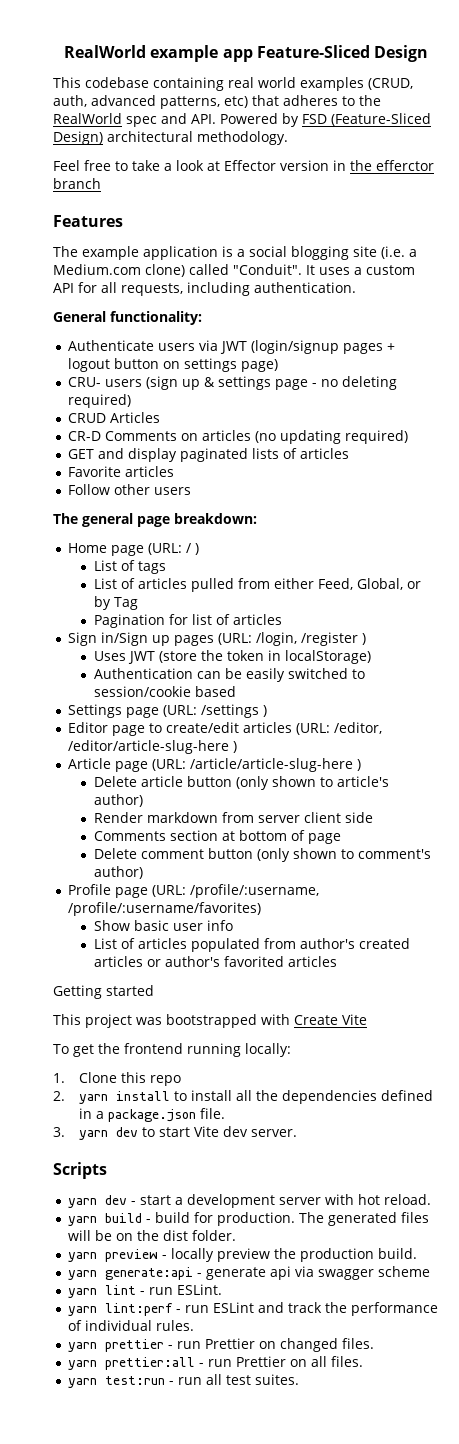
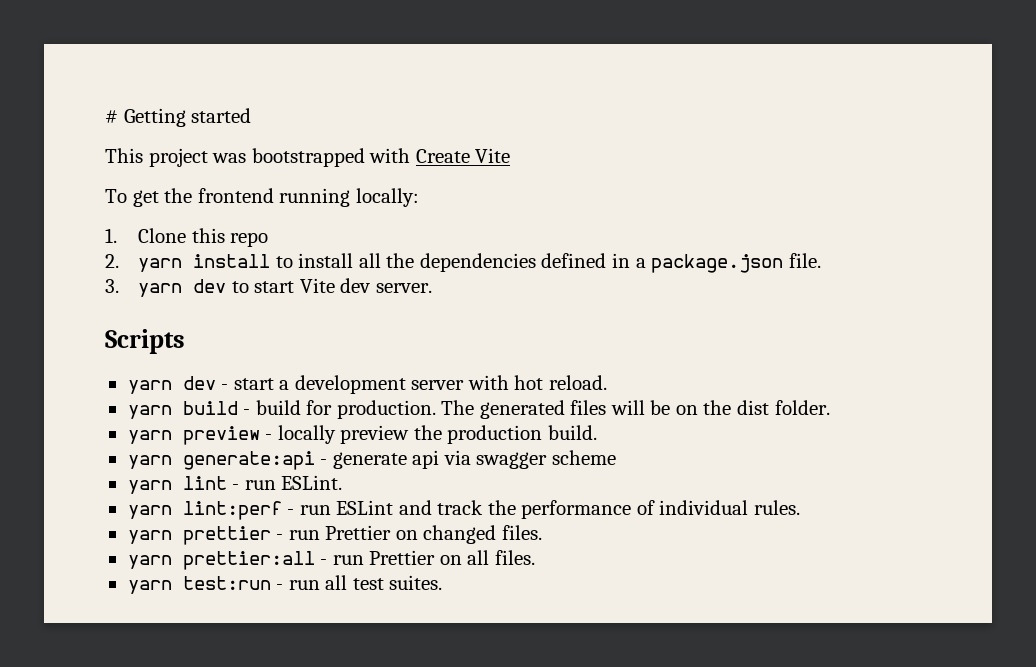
[64,45,428,62] [53,77,413,91] [53,95,381,109] [53,113,431,127] [53,131,288,145] [53,160,434,171] [53,178,101,189] [53,215,123,227] [53,246,417,260] [53,264,415,277] [53,282,356,296] [53,311,202,325] [67,340,395,354] [67,358,278,372] [67,376,397,390] [67,394,131,408] [67,412,160,423] [67,430,408,444] [67,448,349,462] [67,466,174,477] [67,484,191,495] [53,513,257,527] [67,543,199,556] [93,560,166,574] [93,578,421,592] [93,596,138,610] [93,614,282,628] [67,632,366,646] [93,650,371,664] [93,668,365,682] [93,686,236,697] [67,704,267,718] [67,722,382,736] [67,740,237,754] [67,758,361,772] [93,776,389,790] [93,794,143,807] [93,812,373,823] [93,830,341,844] [93,848,431,862] [93,866,143,879] [67,884,319,898] [67,902,261,916] [93,920,233,931] [93,938,410,952] [93,956,337,967] RealWorld example app Feature-Sliced Design // This codebase containing real world examples (CRUD, auth, advanced patterns, etc) that adheres to the RealWorld spec and API. Powered by FSD (Feature-Sliced Design) architectural methodology. // Feel free to take a look at Effector version in the efferctor branch // Features // The example application is a social blogging site (i.e. a Medium.com clone) called "Conduit". It uses a custom API for all requests, including authentication. // General functionality: // Authenticate users via JWT (login/signup pages + logout button on settings page) // CRU- users (sign up & settings page - no deleting required) // CRUD Articles // CR-D Comments on articles (no updating required) // GET and display paginated lists of articles // Favorite articles // Follow other users // The general page breakdown: // Home page (URL: / ) // List of tags // List of articles pulled from either Feed, Global, or by Tag // Pagination for list of articles // Sign in/Sign up pages (URL: /login, /register ) // Uses JWT (store the token in localStorage) // Authentication can be easily switched to session/cookie based // Settings page (URL: /settings ) // Editor page to create/edit articles (URL: /editor, /editor/article-slug-here ) // Article page (URL: /article/article-slug-here ) // Delete article button (only shown to article's author) // Render markdown from server client side // Comments section at bottom of page // Delete comment button (only shown to comment's author) // Profile page (URL: /profile/:username, /profile/:username/favorites) // Show basic user info // List of articles populated from author's created articles or author's favorited articles // -> [105,110,118,123] #

